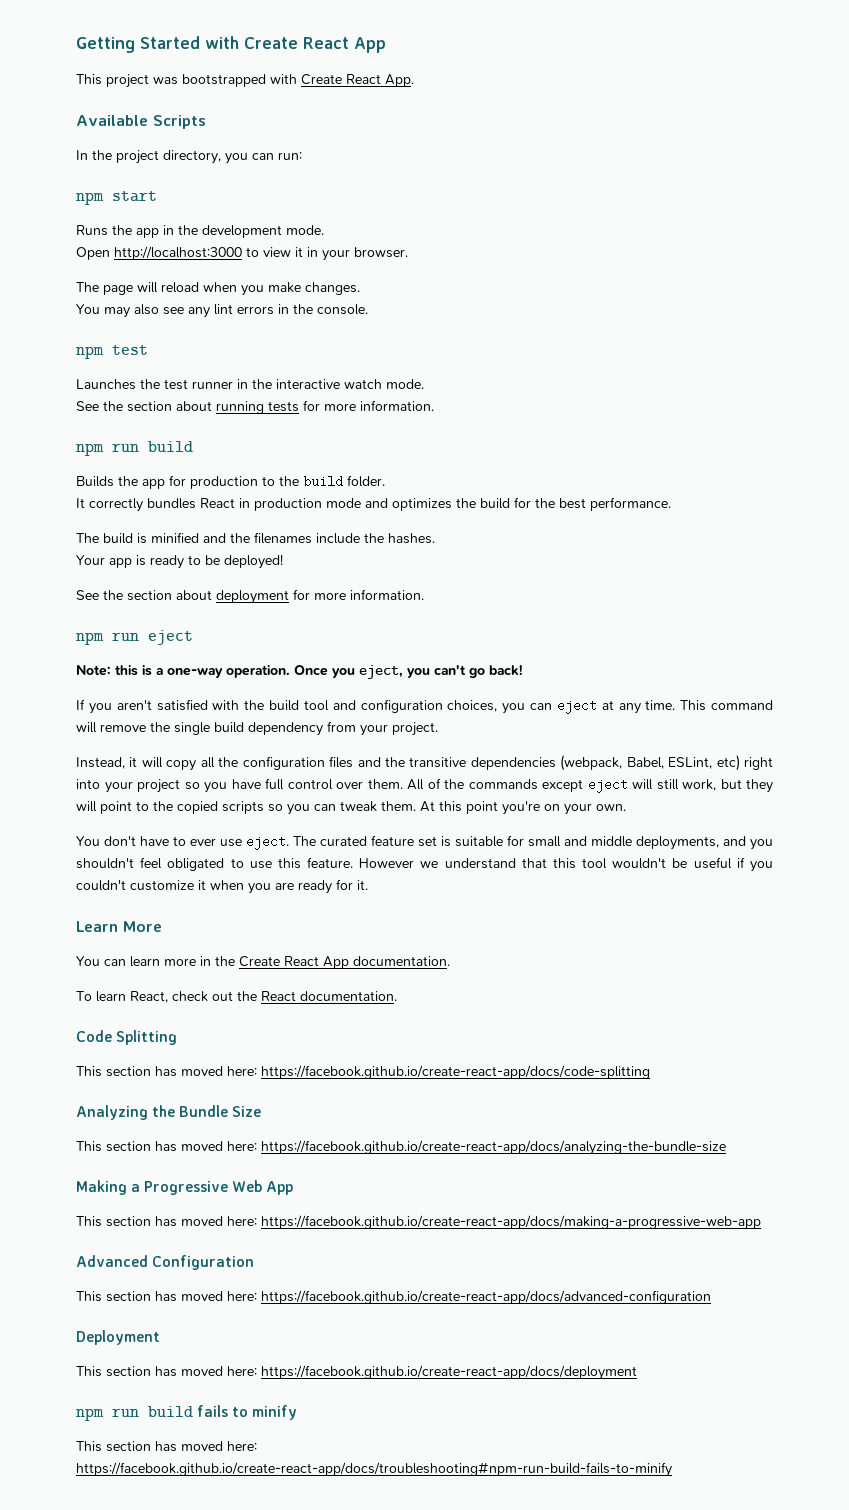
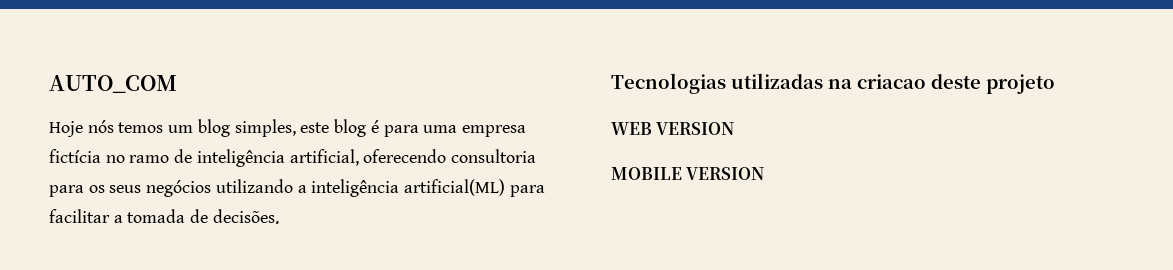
[76,36,386,53] [76,74,414,88] [76,115,206,129] [76,150,302,164] [76,191,157,205] [76,225,324,238] [76,246,408,261] [76,282,360,296] [76,304,368,318] [76,345,148,359] [76,379,424,390] [76,400,434,414] [76,441,193,456] [76,475,385,489] [76,497,671,512] [76,532,435,544] [76,554,283,569] [76,589,424,604] [76,630,193,645] [76,664,523,679] [76,699,774,714] [76,721,438,736] [76,755,773,771] [76,778,773,793] [76,801,626,815] [76,835,773,850] [76,857,773,872] [76,879,368,894] [76,921,162,932] [76,956,450,969] [76,991,397,1003] [76,1030,178,1045] [76,1065,650,1079] [76,1105,262,1120] [76,1140,726,1155] [76,1180,294,1195] [76,1215,761,1229] [76,1255,255,1270] [76,1290,711,1304] [76,1330,160,1345] [76,1365,637,1380] [76,1405,298,1421] [76,1441,257,1452] [76,1462,672,1477] Getting Started with Create React App // This project was bootstrapped with Create React App. // Available Scripts // In the project directory, you can run: // npm start // Runs the app in the development mode. // Open http://localhost:3000 to view it in your browser. // The page will reload when you make changes. // You may also see any lint errors in the console. // npm test // Launches the test runner in the interactive watch mode. // See the section about running tests for more information. // npm run build // Builds the app for production to the build folder. // It correctly bundles React in production mode and optimizes the build for the best performance. // The build is minified and the filenames include the hashes. // Your app is ready to be deployed! // See the section about deployment for more information. // npm run eject // Note: this is a one-way operation. Once you eject, you can't go back! // If you aren't satisfied with the build tool and configuration choices, you can eject at any time. This command will remove the single build dependency from your project. // Instead, it will copy all the configuration files and the transitive dependencies (webpack, Babel, ESLint, etc) right into your project so you have full control over them. All of the commands except eject will still work, but they will point to the copied scripts so you can tweak them. At this point you're on your own. // You don't have to ever use eject. The curated feature set is suitable for small and middle deployments, and you shouldn't feel obligated to use this feature. However we understand that this tool wouldn't be useful if you couldn't customize it when you are ready for it. // Learn More // You can learn more in the Create React App documentation. // To learn React, check out the React documentation. // Code Splitting // This section has moved here: https://facebook.github.io/create-react-app/docs/code-splitting // Analyzing the Bundle Size // This section has moved here: https://facebook.github.io/create-react-app/docs/analyzing-the-bundle-size // Making a Progressive Web App // This section has moved here: https://facebook.github.io/create-react-app/docs/making-a-progressive-web-app // Advanced Configuration // This section has moved here: https://facebook.github.io/create-react-app/docs/advanced-configuration // Deployment // This section has moved here: https://facebook.github.io/create-react-app/docs/deployment // npm run build fails to minify // This section has moved here: https://facebook.github.io/create-react-app/docs/troubleshooting#npm-run-build-fails-to-minify -> [49,75,177,93] [49,119,526,137] [49,149,537,167] [49,179,545,197] [49,209,279,224] [611,73,1055,94] [611,122,735,135] [611,167,765,180] AUTO_COM // Hoje nós temos um blog simples, este blog é para uma empresa fictícia no ramo de inteligência artificial, oferecendo consultoria para os seus negócios utilizando a inteligência artificial(ML) para facilitar a tomada de decisões. // Tecnologias utilizadas na criacao deste projeto // WEB VERSION // MOBILE VERSION

